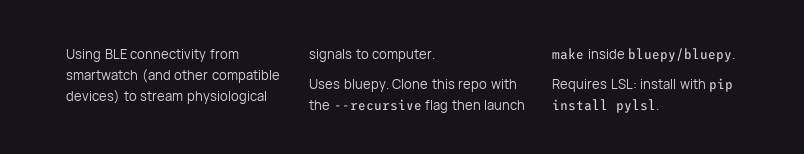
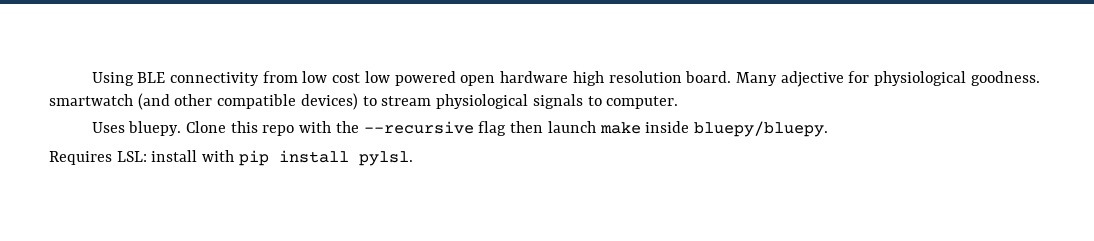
(239, 54) none -> [302,71,1040,87] low cost low powered open hardware high resolution board. Many adjective for physiological goodness.

